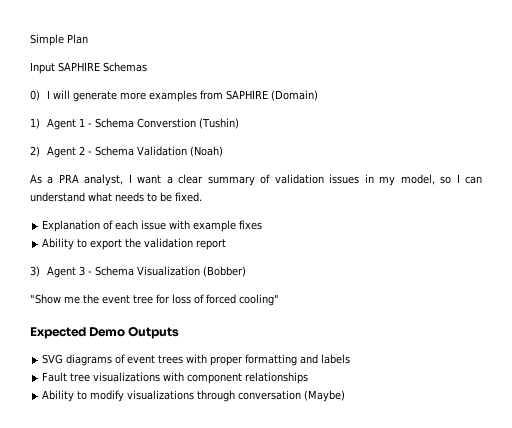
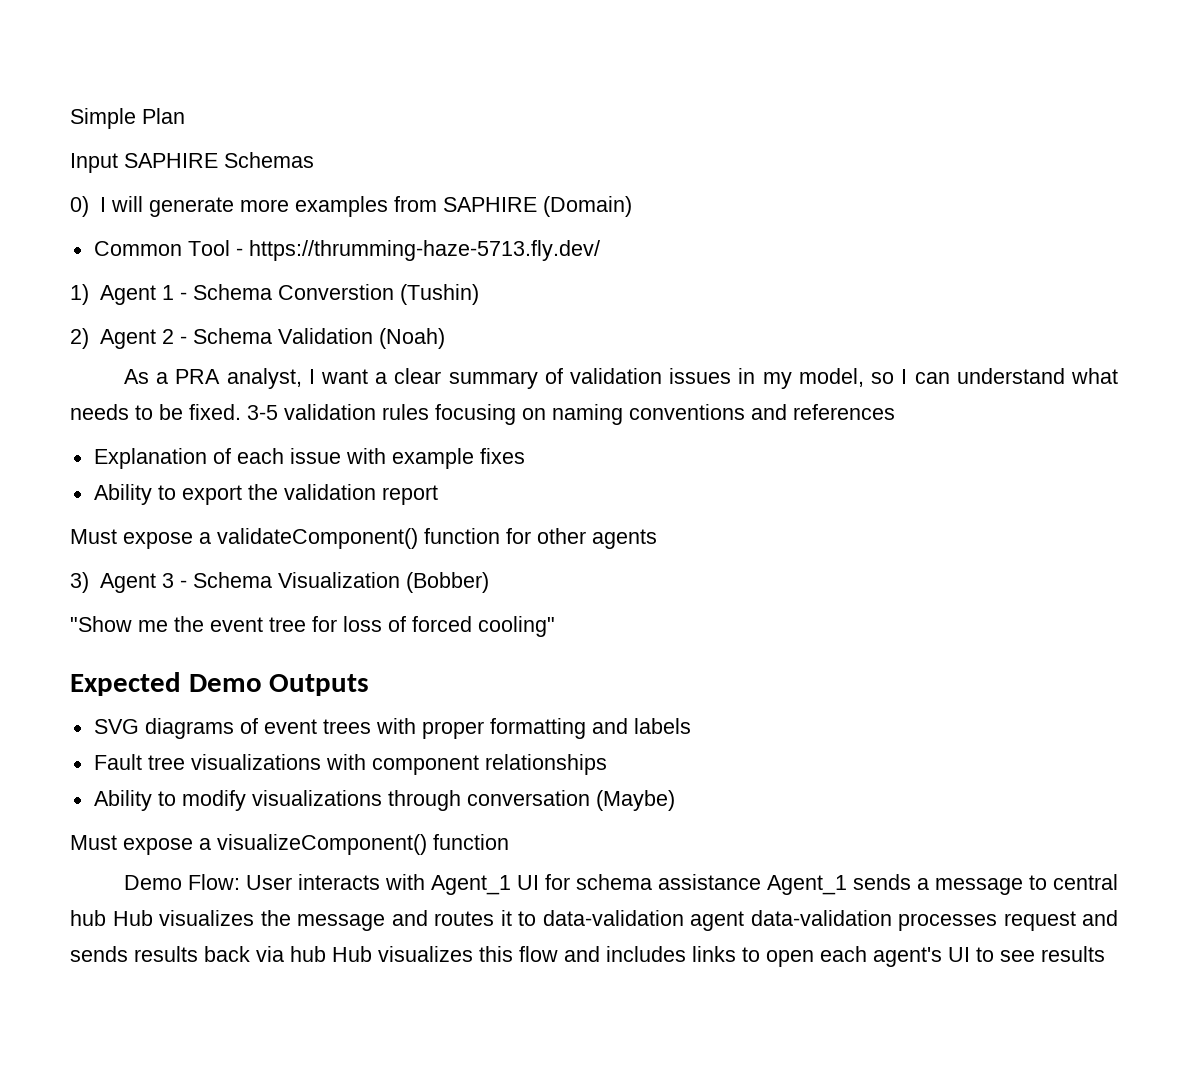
(318, 95) none -> [93,240,600,261] // Common Tool - https://thrumming-haze-5713.fly.dev/
(202, 197) none -> [247,404,895,425] 3-5 validation rules focusing on naming conventions and references
(227, 244) none -> [70,528,657,549] // Must expose a validateComponent() function for other agents
(346, 396) none -> [70,834,509,855] [123,874,1119,895] [70,910,1118,931] [70,946,1105,967] // Must expose a visualizeComponent() function // Demo Flow: User interacts with Agent_1 UI for schema assistance Agent_1 sends a message to central hub Hub visualizes the message and routes it to data-validation agent data-validation processes request and sends results back via hub Hub visualizes this flow and includes links to open each agent's UI to see results

